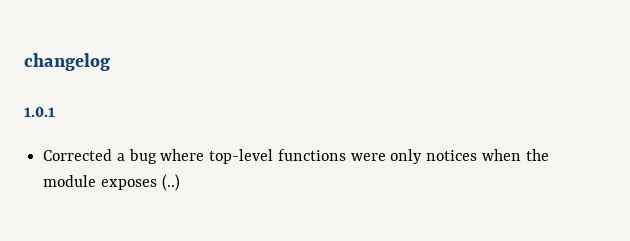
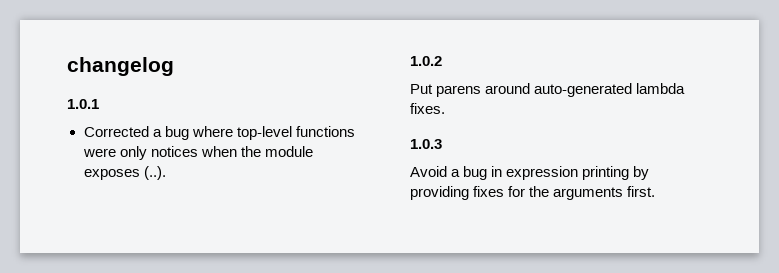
[161,174,180,191] (..) -> [143,166,166,180] [410,56,442,66] [410,83,686,97] [410,103,445,114] [410,139,442,149] [410,166,650,180] [410,186,656,200] (..). // 1.0.2 // Put parens around auto-generated lambda fixes. // 1.0.3 // Avoid a bug in expression printing by providing fixes for the arguments first.

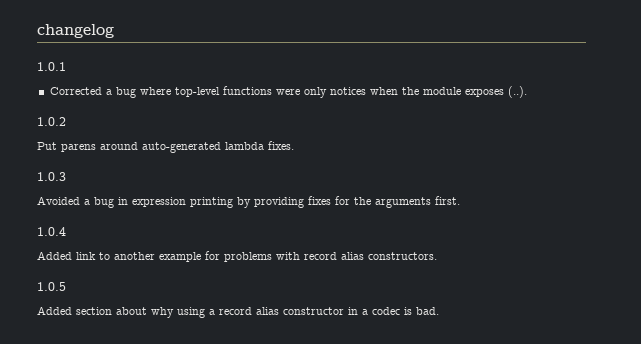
[410,166,447,177] Avoid -> [37,196,80,205] Avoided
(656, 191) none -> [37,227,66,236] [37,251,437,262] [37,282,66,291] [37,306,439,318] // 1.0.4 // Added link to another example for problems with record alias constructors. // 1.0.5 // Added section about why using a record alias constructor in a codec is bad.

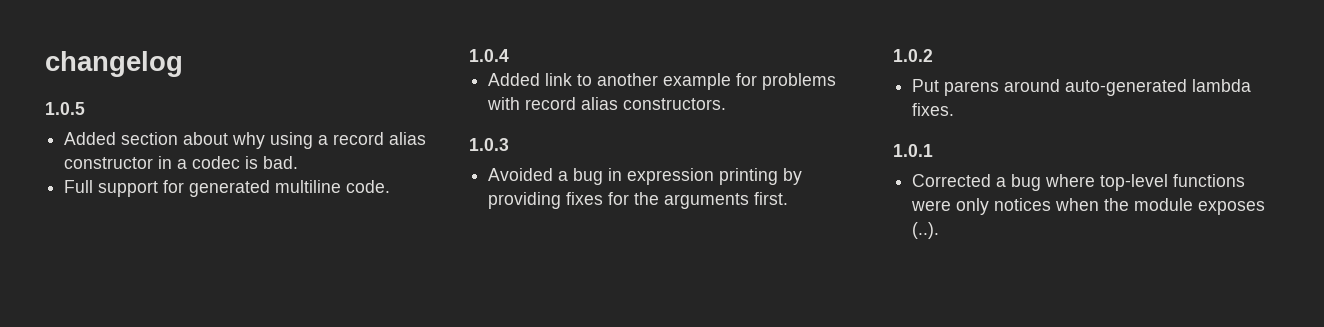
(114, 31) none -> [45,102,85,115] [64,132,427,149] [64,156,299,169] [64,180,391,197] [469,49,509,62] [488,73,837,90] [487,97,727,110] [469,138,509,151] [488,168,803,185] [488,192,789,209] [893,49,933,62] [912,79,1252,96] [912,103,955,116] // 1.0.5 // Added section about why using a record alias constructor in a codec is bad. // Full support for generated multiline code. // 1.0.4 // Added link to another example for problems with record alias constructors. // 1.0.3 // Avoided a bug in expression printing by providing fixes for the arguments first. // 1.0.2 // Put parens around auto-generated lambda fixes.
[37,117,66,126] [37,141,294,153] [37,172,66,181] [37,196,460,208] [37,227,66,236] [37,251,437,262] [37,282,66,291] [37,306,439,318] // 1.0.2 // Put parens around auto-generated lambda fixes. // 1.0.3 // Avoided a bug in expression printing by providing fixes for the arguments first. // 1.0.4 // Added link to another example for problems with record alias constructors. // 1.0.5 // Added section about why using a record alias constructor in a codec is bad. -> (940, 230) none

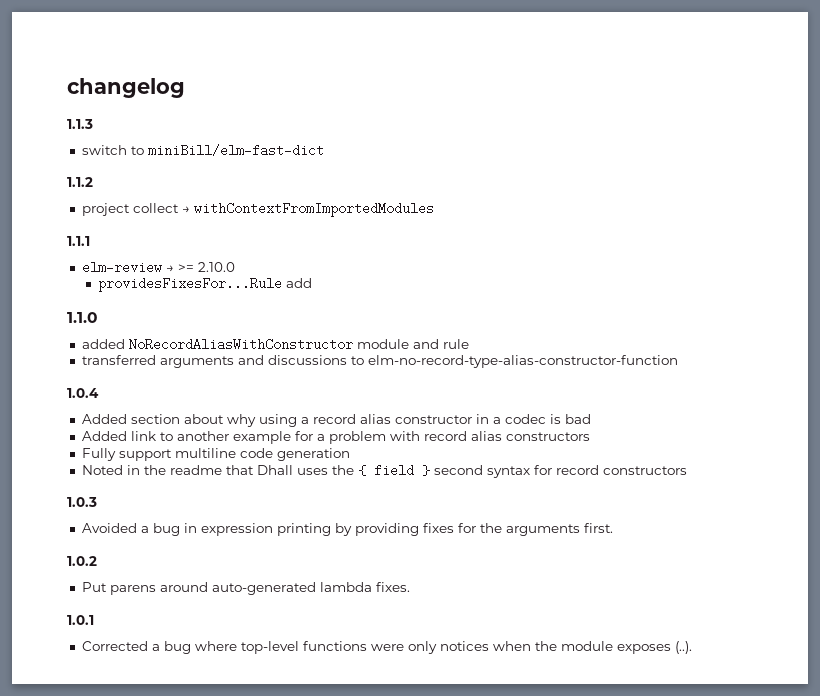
[45,102,85,115] 1.0.5 -> [67,119,93,129] [81,144,324,157] [67,177,93,187] [81,202,434,217] [67,236,90,246] [81,261,235,274] [98,277,313,292] [67,312,98,323] [81,338,469,351] [81,355,678,368] [67,388,99,398] 1.1.3 // switch to miniBill/elm-fast-dict // 1.1.2 // project collect → withContextFromImportedModules // 1.1.1 // elm-review → >= 2.10.0 // providesFixesFor...Rule add // 1.1.0 // added NoRecordAliasWithConstructor module and rule // transferred arguments and discussions to elm-no-record-type-alias-constructor-function // 1.0.4
[263,156,299,169] [64,180,391,197] [469,49,509,62] bad. // Full support for generated multiline code. // 1.0.4 -> [564,414,591,424] bad
[762,73,837,90] problems -> [316,431,386,444] a problem
[623,98,727,110] constructors. -> [505,432,590,441] [81,448,350,461] [81,464,687,478] constructors // Fully support multiline code generation // Noted in the readme that Dhall uses the { field } second syntax for record constructors

